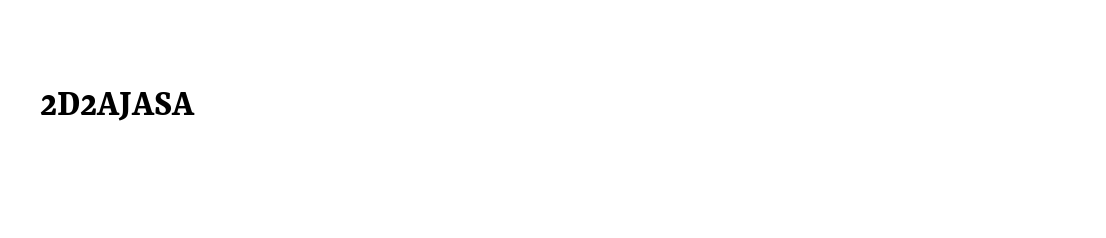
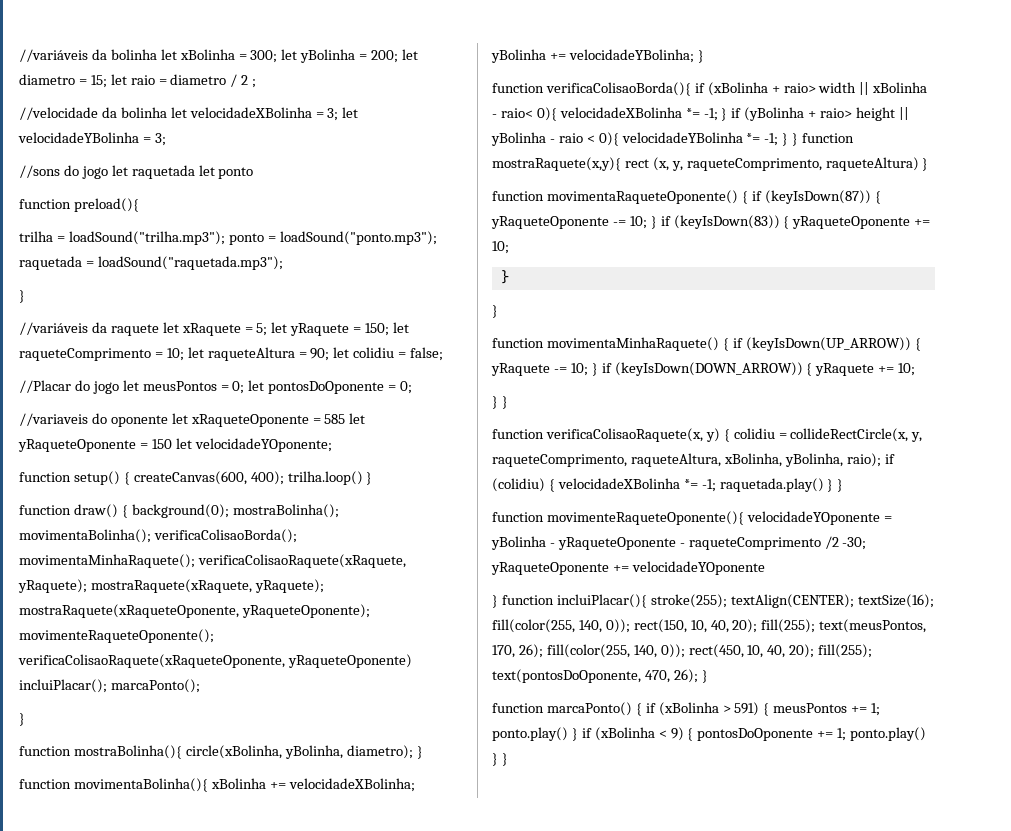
[40,92,195,121] 2D2AJASA -> [19,49,419,63] [19,74,257,88] [19,107,359,121] [18,132,166,146] [19,165,254,179] [19,198,139,212] [19,231,437,245] [19,256,283,270] [19,290,25,303] [19,322,410,336] [19,347,444,361] [19,380,413,394] [19,413,366,427] [18,438,332,452] [19,471,373,485] [19,504,339,518] [19,529,297,543] [19,554,406,568] [18,579,324,593] [19,604,370,618] [19,629,214,643] [18,654,412,668] [19,679,200,693] [19,713,25,726] [19,745,423,759] [19,778,415,792] [491,49,704,63] [492,82,928,96] [492,107,909,121] [491,132,855,146] [492,157,929,171] [492,190,881,204] [491,215,931,229] [492,241,509,254] [500,270,509,284] [492,305,498,318] [492,337,921,351] [491,362,916,376] [492,396,508,409] [492,428,923,442] [492,453,895,467] [492,478,844,492] [492,511,892,525] [491,536,867,550] [491,561,765,575] [492,594,934,608] [492,619,927,633] [492,644,873,658] [492,669,708,683] [492,702,881,716] [492,727,927,741] [492,753,508,766] //variáveis da bolinha let xBolinha = 300; let yBolinha = 200; let diametro = 15; let raio = diametro / 2 ; // //velocidade da bolinha let velocidadeXBolinha = 3; let velocidadeYBolinha = 3; // //sons do jogo let raquetada let ponto // function preload(){ // trilha = loadSound("trilha.mp3"); ponto = loadSound("ponto.mp3"); raquetada = loadSound("raquetada.mp3"); // } // //variáveis da raquete let xRaquete = 5; let yRaquete = 150; let raqueteComprimento = 10; let raqueteAltura = 90; let colidiu = false; // //Placar do jogo let meusPontos = 0; let pontosDoOponente = 0; // //variaveis do oponente let xRaqueteOponente = 585 let yRaqueteOponente = 150 let velocidadeYOponente; // function setup() { createCanvas(600, 400); trilha.loop() } // function draw() { background(0); mostraBolinha(); movimentaBolinha(); verificaColisaoBorda(); movimentaMinhaRaquete(); verificaColisaoRaquete(xRaquete, yRaquete); mostraRaquete(xRaquete, yRaquete); mostraRaquete(xRaqueteOponente, yRaqueteOponente); movimenteRaqueteOponente(); verificaColisaoRaquete(xRaqueteOponente, yRaqueteOponente) incluiPlacar(); marcaPonto(); // } // function mostraBolinha(){ circle(xBolinha, yBolinha, diametro); } // function movimentaBolinha(){ xBolinha += velocidadeXBolinha; yBolinha += velocidadeYBolinha; } // function verificaColisaoBorda(){ if (xBolinha + raio> width || xBolinha - raio< 0){ velocidadeXBolinha *= -1; } if (yBolinha + raio> height || yBolinha - raio < 0){ velocidadeYBolinha *= -1; } } function mostraRaquete(x,y){ rect (x, y, raqueteComprimento, raqueteAltura) } // function movimentaRaqueteOponente() { if (keyIsDown(87)) { yRaqueteOponente -= 10; } if (keyIsDown(83)) { yRaqueteOponente += 10; // } // } // function movimentaMinhaRaquete() { if (keyIsDown(UP_ARROW)) { yRaquete -= 10; } if (keyIsDown(DOWN_ARROW)) { yRaquete += 10; // } } // function verificaColisaoRaquete(x, y) { colidiu = collideRectCircle(x, y, raqueteComprimento, raqueteAltura, xBolinha, yBolinha, raio); if (colidiu) { velocidadeXBolinha *= -1; raquetada.play() } } // function movimenteRaqueteOponente(){ velocidadeYOponente = yBolinha - yRaqueteOponente - raqueteComprimento /2 -30; yRaqueteOponente += velocidadeYOponente // } function incluiPlacar(){ stroke(255); textAlign(CENTER); textSize(16); fill(color(255, 140, 0)); rect(150, 10, 40, 20); fill(255); text(meusPontos, 170, 26); fill(color(255, 140, 0)); rect(450, 10, 40, 20); fill(255); text(pontosDoOponente, 470, 26); } // function marcaPonto() { if (xBolinha > 591) { meusPontos += 1; ponto.play() } if (xBolinha < 9) { pontosDoOponente += 1; ponto.play() } }

